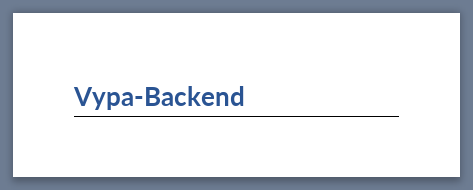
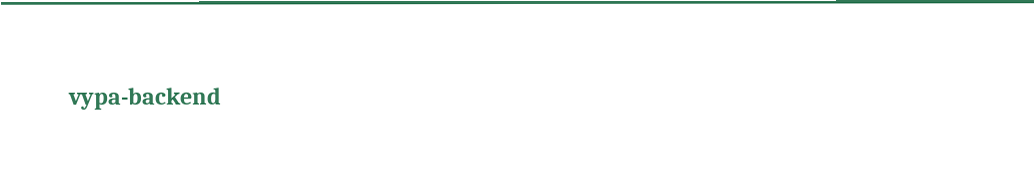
[73,86,245,110] Vypa-Backend -> [67,87,222,110] vypa-backend

